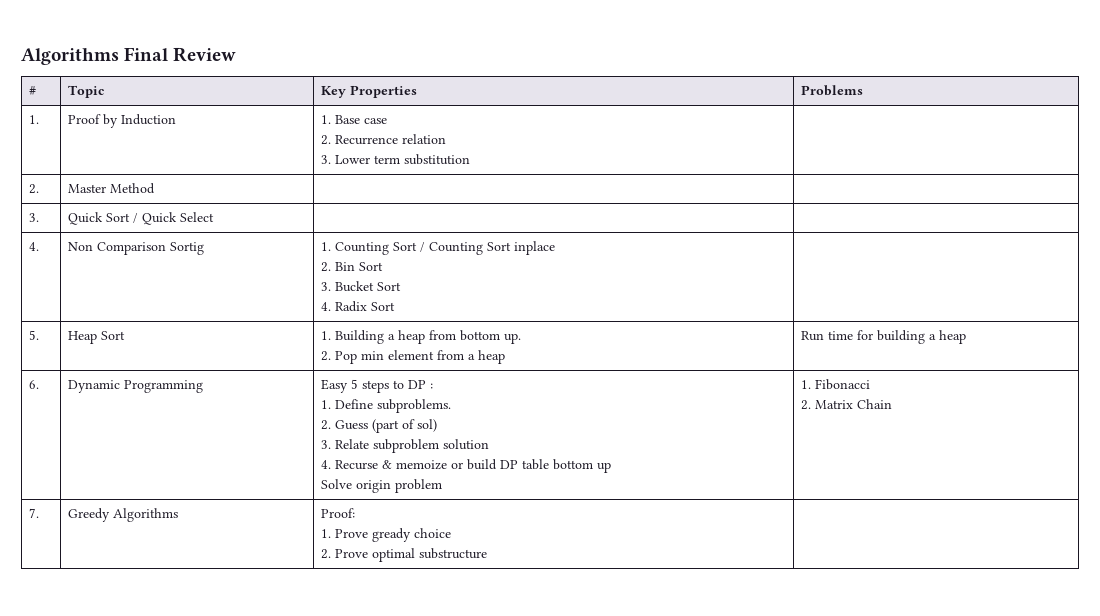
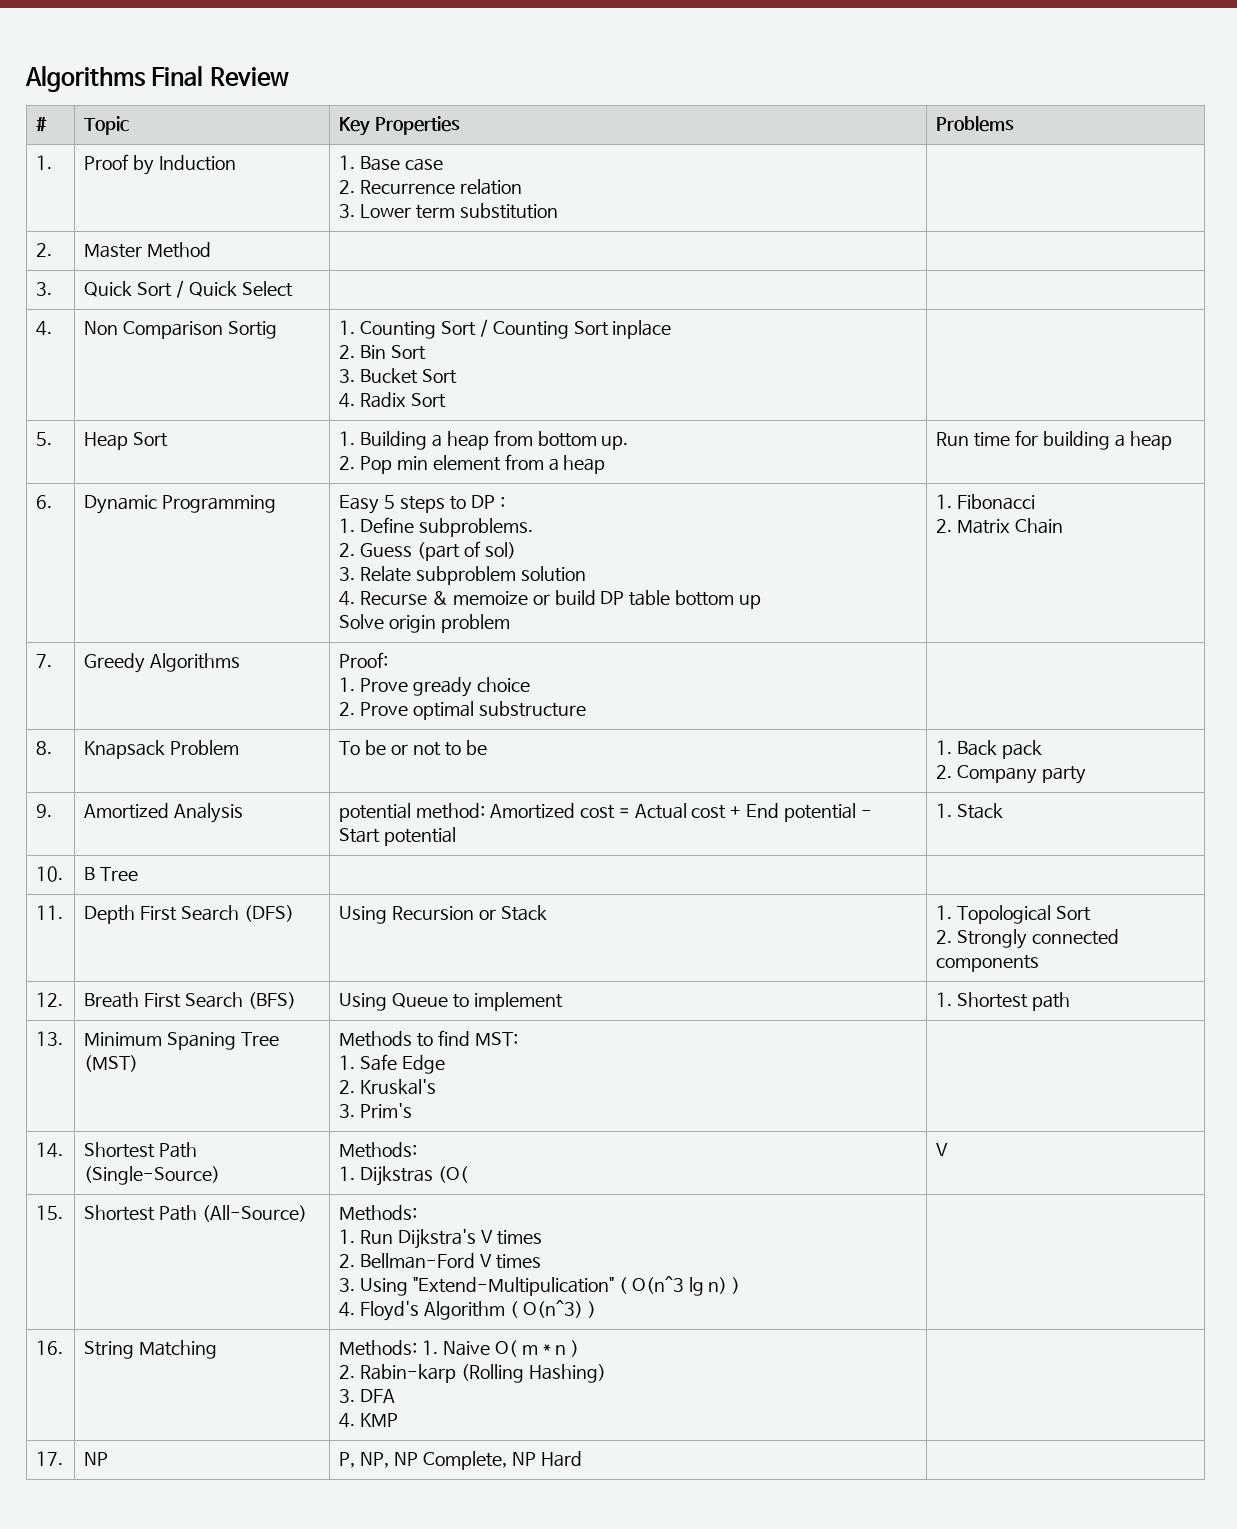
(487, 553) none -> [36,741,53,755] [84,740,240,759] [339,740,487,756] [936,740,1043,759] [936,765,1087,784] [36,804,53,818] [84,803,244,823] [339,803,872,822] [339,827,457,846] [936,803,1004,819] [36,866,64,882] [84,867,139,881] [36,905,64,920] [84,905,294,924] [339,905,547,924] [936,905,1092,924] [936,929,1120,949] [936,955,1040,972] [36,992,64,1007] [84,992,296,1009] [339,992,563,1011] [936,992,1071,1011] [36,1031,64,1046] [84,1032,280,1050] [84,1055,139,1072] [339,1030,518,1047] [339,1054,446,1074] [339,1079,437,1095] [339,1103,413,1118] [36,1142,64,1158] [84,1142,198,1158] [84,1166,221,1185] [339,1142,418,1158] [339,1166,469,1186] [936,1143,949,1156] [36,1205,64,1220] [84,1205,308,1222] [339,1205,418,1221] [339,1229,542,1249] [339,1253,541,1269] [339,1276,741,1296] [339,1300,596,1321] [36,1340,64,1355] [84,1340,218,1359] [339,1340,580,1357] [339,1364,606,1383] [339,1389,396,1403] [339,1413,399,1428] [36,1451,64,1466] [84,1452,109,1466] [339,1451,582,1470] // 8. | Knapsack Problem | To be or not to be | 1. Back pack // 2. Company party // 9. | Amortized Analysis | potential method: Amortized cost = Actual cost + End potential - Start potential | 1. Stack // 10. | B Tree | | // 11. | Depth First Search (DFS) | Using Recursion or Stack | 1. Topological Sort // 2. Strongly connected components // 12. | Breath First Search (BFS) | Using Queue to implement | 1. Shortest path // 13. | Minimum Spaning Tree (MST) | Methods to find MST: // 1. Safe Edge // 2. Kruskal's // 3. Prim's | // 14. | Shortest Path (Single-Source) | Methods: // 1. Dijkstras (O( | V // 15. | Shortest Path (All-Source) | Methods: // 1. Run Dijkstra's V times // 2. Bellman-Ford V times // 3. Using "Extend-Multipulication" ( O(n^3 lg n) ) // 4. Floyd's Algorithm ( O(n^3) ) | // 16. | String Matching | Methods: 1. Naive O( m * n ) // 2. Rabin-karp (Rolling Hashing) // 3. DFA // 4. KMP | // 17. | NP | P, NP, NP Complete, NP Hard |

